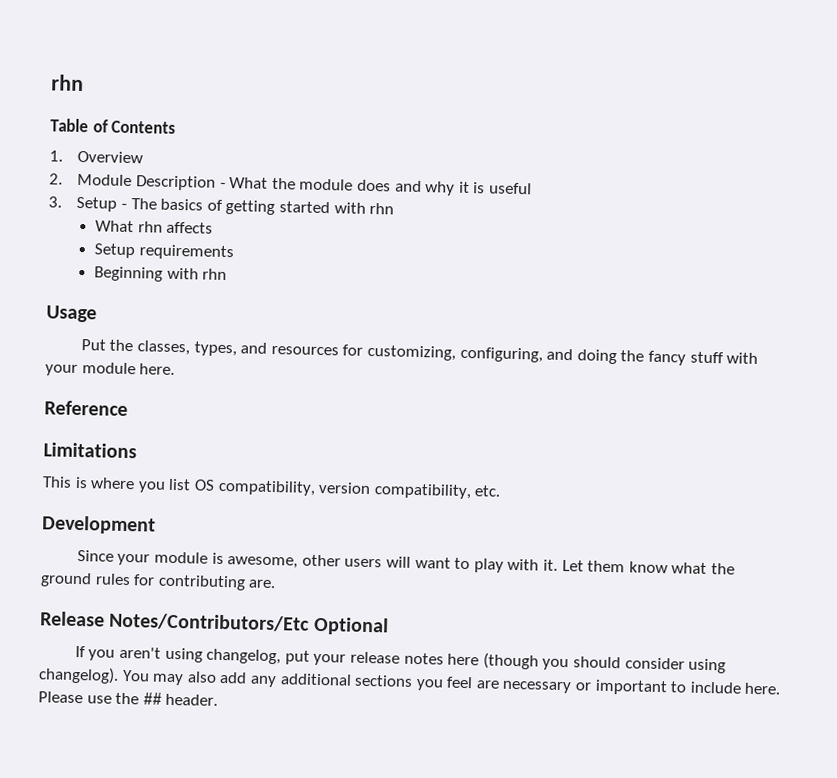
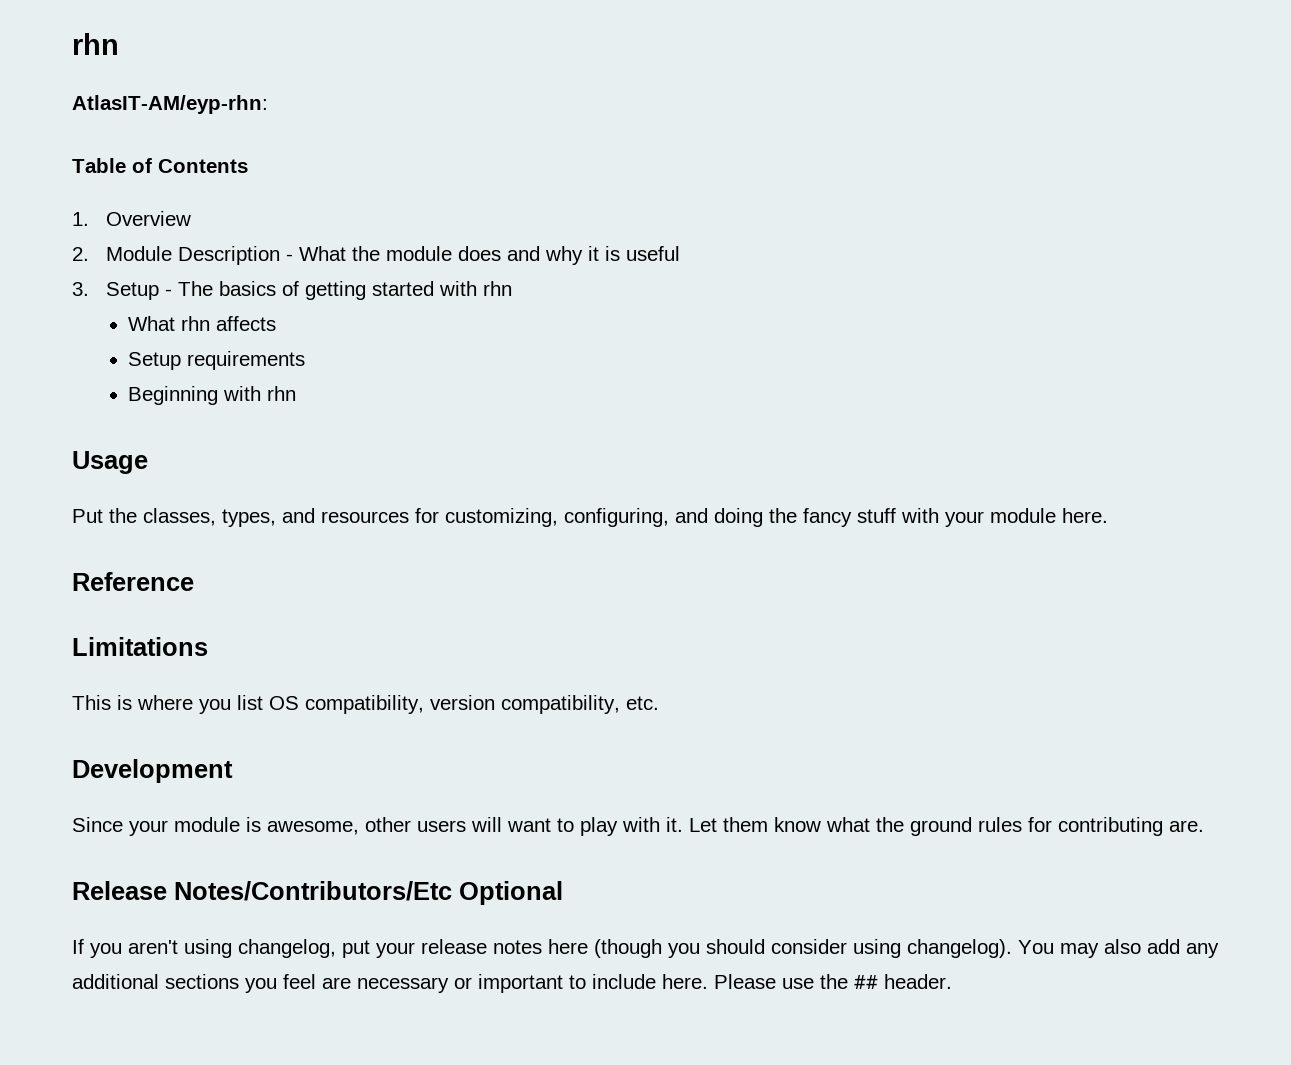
[51,74,84,92] rhn -> [72,33,119,55] [72,95,268,114] rhn // AtlasIT-AM/eyp-rhn:

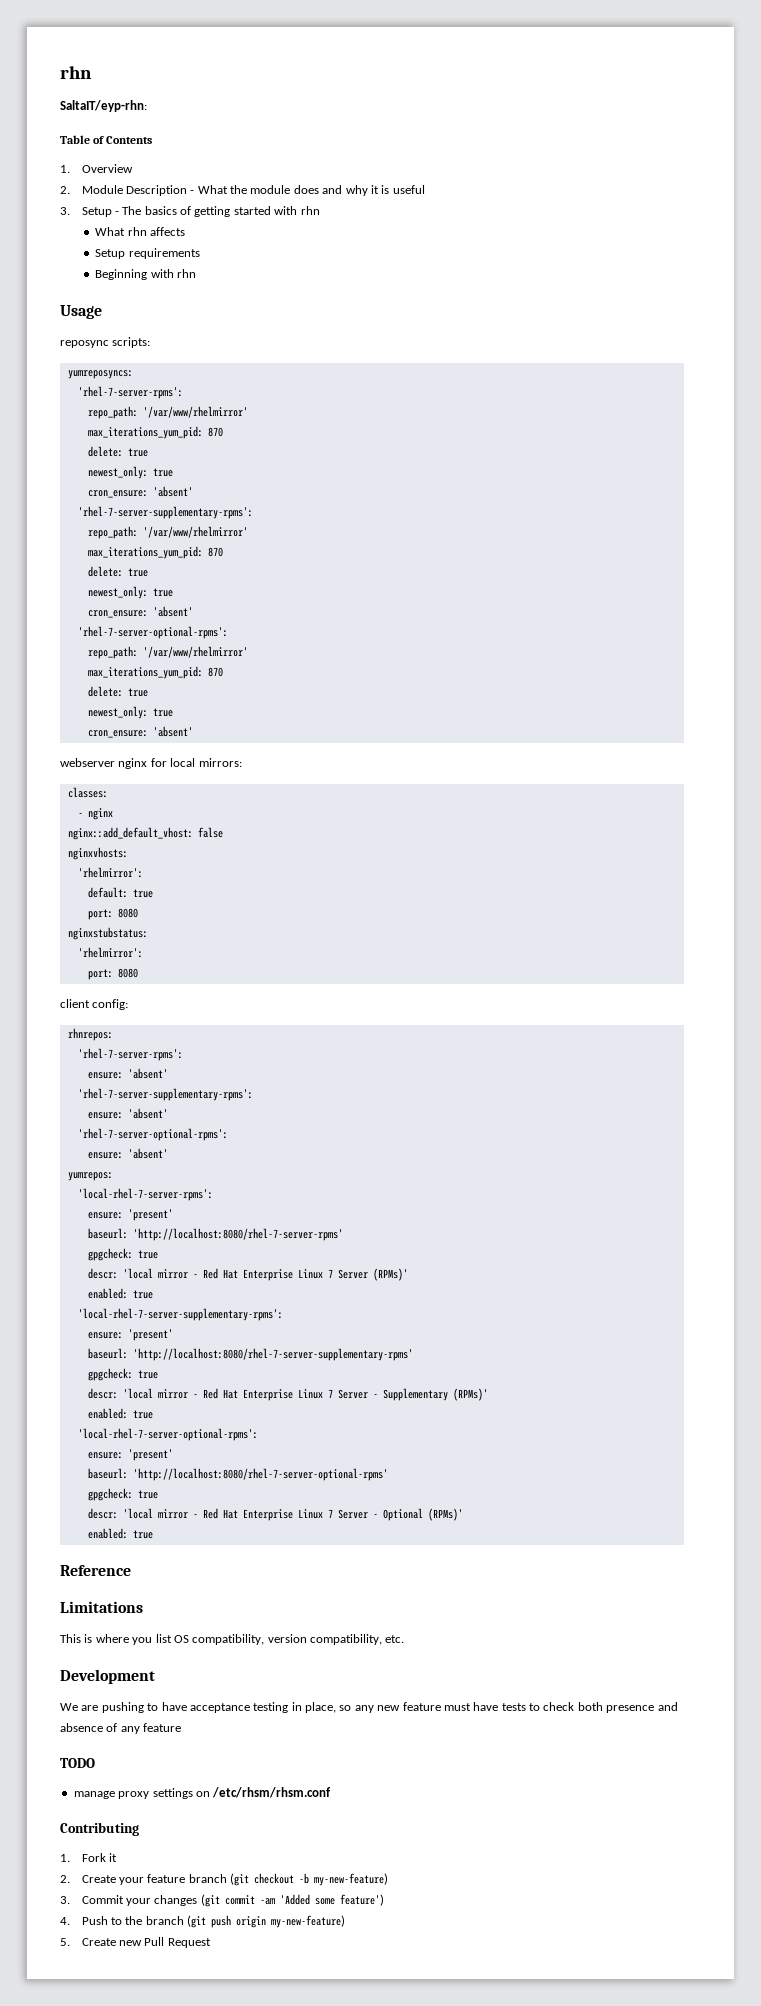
[72,33,119,55] [72,95,268,114] rhn // AtlasIT-AM/eyp-rhn: -> [60,66,92,79] [60,100,147,112] rhn // SaltaIT/eyp-rhn:
[72,508,1108,527] Put the classes, types, and resources for customizing, configuring, and doing the fancy stuff with your module here. -> [60,337,151,348] [67,370,133,379] [77,386,183,399] [87,406,248,419] [87,426,223,439] [87,446,148,457] [87,466,173,479] [87,486,193,498] [77,506,253,519] [87,526,248,539] [87,546,223,559] [87,566,148,577] [87,586,173,599] [87,606,193,618] [77,626,228,639] [87,646,248,659] [87,666,223,679] [87,686,148,697] [87,706,173,719] [87,726,193,738] [60,758,242,769] [67,787,108,798] [77,808,113,820] [67,827,223,840] [67,847,128,860] [77,867,143,878] [87,887,153,898] [87,908,138,920] [67,927,148,940] [77,947,143,958] [87,968,138,980] [60,999,129,1010] [67,1028,113,1041] [77,1048,183,1061] [87,1068,168,1079] [77,1088,253,1101] [87,1108,168,1119] [77,1128,228,1141] [87,1148,168,1159] [67,1172,113,1181] [77,1188,213,1201] [87,1209,173,1221] [87,1228,343,1241] [87,1248,158,1261] [87,1268,408,1281] [87,1288,153,1299] [77,1308,283,1321] [87,1329,173,1341] [87,1348,413,1361] [87,1368,158,1381] [87,1388,488,1401] [87,1408,153,1419] [77,1428,258,1441] [87,1449,173,1461] [87,1468,388,1481] [87,1488,158,1501] [87,1508,463,1521] [87,1528,153,1539] reposync scripts: // yumreposyncs: // 'rhel-7-server-rpms': // repo_path: '/var/www/rhelmirror' // max_iterations_yum_pid: 870 // delete: true // newest_only: true // cron_ensure: 'absent' // 'rhel-7-server-supplementary-rpms': // repo_path: '/var/www/rhelmirror' // max_iterations_yum_pid: 870 // delete: true // newest_only: true // cron_ensure: 'absent' // 'rhel-7-server-optional-rpms': // repo_path: '/var/www/rhelmirror' // max_iterations_yum_pid: 870 // delete: true // newest_only: true // cron_ensure: 'absent' // webserver nginx for local mirrors: // classes: // - nginx // nginx::add_default_vhost: false // nginxvhosts: // 'rhelmirror': // default: true // port: 8080 // nginxstubstatus: // 'rhelmirror': // port: 8080 // client config: // rhnrepos: // 'rhel-7-server-rpms': // ensure: 'absent' // 'rhel-7-server-supplementary-rpms': // ensure: 'absent' // 'rhel-7-server-optional-rpms': // ensure: 'absent' // yumrepos: // 'local-rhel-7-server-rpms': // ensure: 'present' // baseurl: 'http://localhost:8080/rhel-7-server-rpms' // gpgcheck: true // descr: 'local mirror - Red Hat Enterprise Linux 7 Server (RPMs)' // enabled: true // 'local-rhel-7-server-supplementary-rpms': // ensure: 'present' // baseurl: 'http://localhost:8080/rhel-7-server-supplementary-rpms' // gpgcheck: true // descr: 'local mirror - Red Hat Enterprise Linux 7 Server - Supplementary (RPMs)' // enabled: true // 'local-rhel-7-server-optional-rpms': // ensure: 'present' // baseurl: 'http://localhost:8080/rhel-7-server-optional-rpms' // gpgcheck: true // descr: 'local mirror - Red Hat Enterprise Linux 7 Server - Optional (RPMs)' // enabled: true
[72,817,1204,836] [72,881,563,905] [72,939,1219,958] [72,974,952,993] Since your module is awesome, other users will want to play with it. Let them know what the ground rules for contributing are. // Release Notes/Contributors/Etc Optional // If you aren't using changelog, put your release notes here (though you should consider using changelog). You may also add any additional sections you feel are necessary or important to include here. Please use the ## header. -> [60,1702,678,1713] [60,1723,182,1734] [60,1758,95,1768] [73,1787,332,1799] [60,1822,139,1836] [60,1853,117,1862] [60,1873,389,1886] [60,1894,384,1907] [60,1915,346,1928] [60,1937,211,1948] We are pushing to have acceptance testing in place, so any new feature must have tests to check both presence and absence of any feature // TODO // manage proxy settings on /etc/rhsm/rhsm.conf // Contributing // 1. Fork it // 2. Create your feature branch (git checkout -b my-new-feature) // 3. Commit your changes (git commit -am 'Added some feature') // 4. Push to the branch (git push origin my-new-feature) // 5. Create new Pull Request

